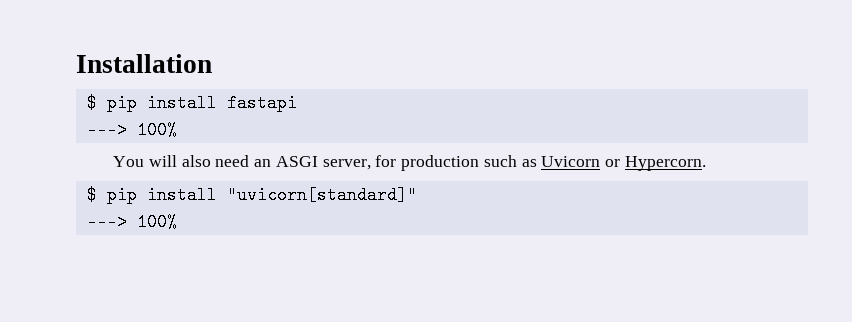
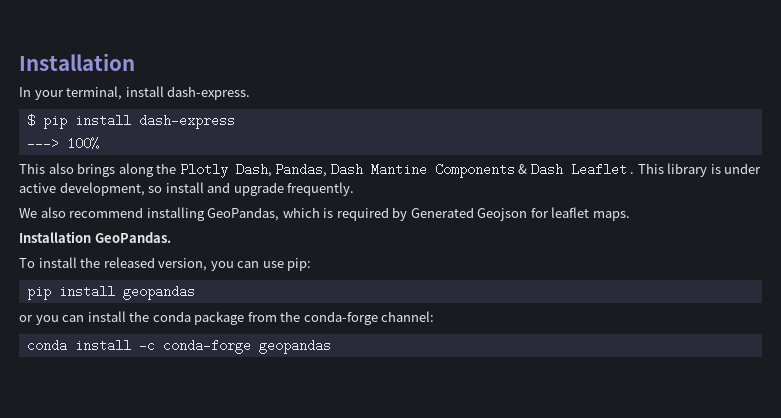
[76,54,212,73] [86,94,297,112] Installation // $ pip install fastapi -> [19,53,135,71] [19,86,251,100] [26,114,235,129] Installation // In your terminal, install dash-express. // $ pip install dash-express
[113,155,706,171] [86,186,417,204] [86,213,177,231] You will also need an ASGI server, for production such as Uvicorn or Hypercorn. // $ pip install "uvicorn[standard]" // ---> 100% -> [19,163,762,178] [19,182,355,196] [19,207,630,221] [19,231,171,243] [19,257,312,271] [26,285,195,300] [19,311,435,325] [26,339,331,354] This also brings along the Plotly Dash, Pandas, Dash Mantine Components & Dash Leaflet . This library is under active development, so install and upgrade frequently. // We also recommend installing GeoPandas, which is required by Generated Geojson for leaflet maps. // Installation GeoPandas. // To install the released version, you can use pip: // pip install geopandas // or you can install the conda package from the conda-forge channel: // conda install -c conda-forge geopandas

